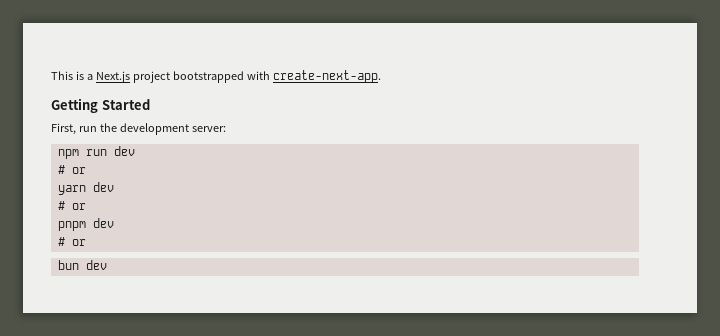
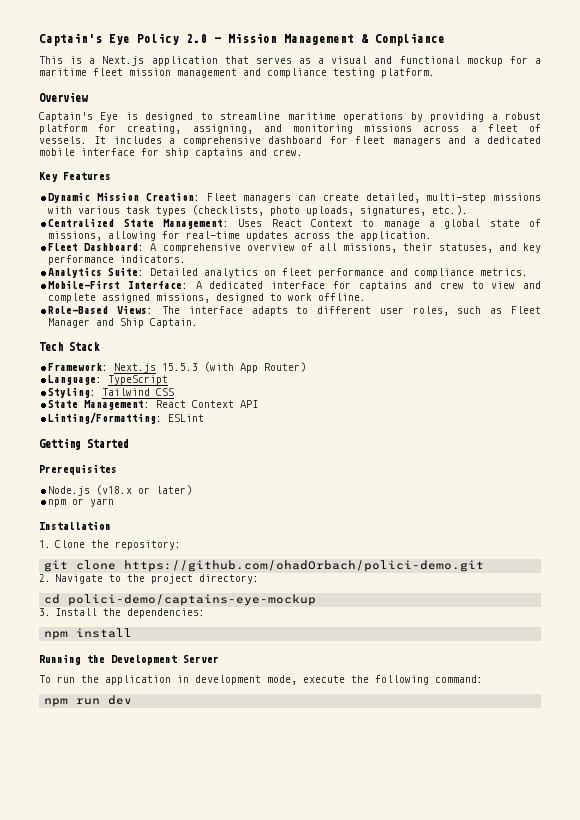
[51,70,381,83] [51,98,150,113] [51,123,226,135] [57,146,135,159] [57,165,86,174] [57,182,114,195] [57,201,86,210] [57,218,114,231] [57,237,86,246] [57,260,79,270] This is a Next.js project bootstrapped with create-next-app. // Getting Started // First, run the development server: // npm run dev // # or // yarn dev // # or // pnpm dev // # or // bun -> [39,33,445,46] [39,56,542,66] [39,68,435,78] [39,92,88,102] [39,112,541,122] [39,124,541,134] [39,136,541,146] [39,148,303,158] [39,172,111,182] [48,192,541,203] [48,205,469,216] [48,218,541,229] [48,231,433,241] [48,243,541,253] [48,255,187,265] [48,267,529,278] [48,280,541,291] [48,293,367,303] [48,305,542,316] [48,318,199,328] [39,342,100,351] [48,362,307,373] [48,375,169,385] [48,387,175,398] [48,400,259,410] [48,412,205,424] [39,438,129,450] [39,464,117,475] [48,485,193,496] [48,498,115,507] [39,521,111,530] [39,540,182,550] [44,560,485,572] [39,574,260,584] [44,594,317,606] [39,608,206,618] [44,628,133,640] [39,654,219,665] [39,675,483,685] [44,698,101,707] Captain's Eye Policy 2.0 - Mission Management & Compliance // This is a Next.js application that serves as a visual and functional mockup for a maritime fleet mission management and compliance testing platform. // Overview // Captain's Eye is designed to streamline maritime operations by providing a robust platform for creating, assigning, and monitoring missions across a fleet of vessels. It includes a comprehensive dashboard for fleet managers and a dedicated mobile interface for ship captains and crew. // Key Features // Dynamic Mission Creation: Fleet managers can create detailed, multi-step missions with various task types (checklists, photo uploads, signatures, etc.). // Centralized State Management: Uses React Context to manage a global state of missions, allowing for real-time updates across the application. // Fleet Dashboard: A comprehensive overview of all missions, their statuses, and key performance indicators. // Analytics Suite: Detailed analytics on fleet performance and compliance metrics. // Mobile-First Interface: A dedicated interface for captains and crew to view and complete assigned missions, designed to work offline. // Role-Based Views: The interface adapts to different user roles, such as Fleet Manager and Ship Captain. // Tech Stack // Framework: Next.js 15.5.3 (with App Router) // Language: TypeScript // Styling: Tailwind CSS // State Management: React Context API // Linting/Formatting: ESLint // Getting Started // Prerequisites // Node.js (v18.x or later) // npm or yarn // Installation // 1. Clone the repository: // git clone https://github.com/ohadOrbach/polici-demo.git // 2. Navigate to the project directory: // cd polici-demo/captains-eye-mockup // 3. Install the dependencies: // npm install // Running the Development Server // To run the application in development mode, execute the following command: // npm run

